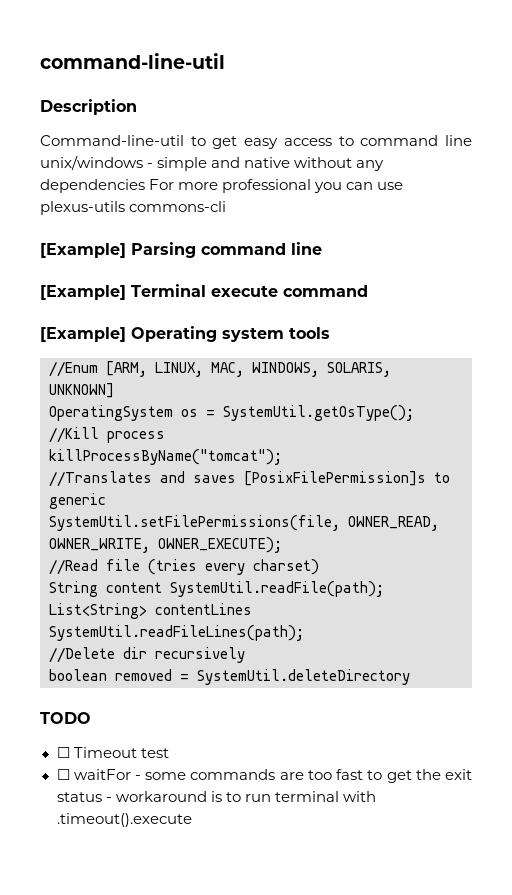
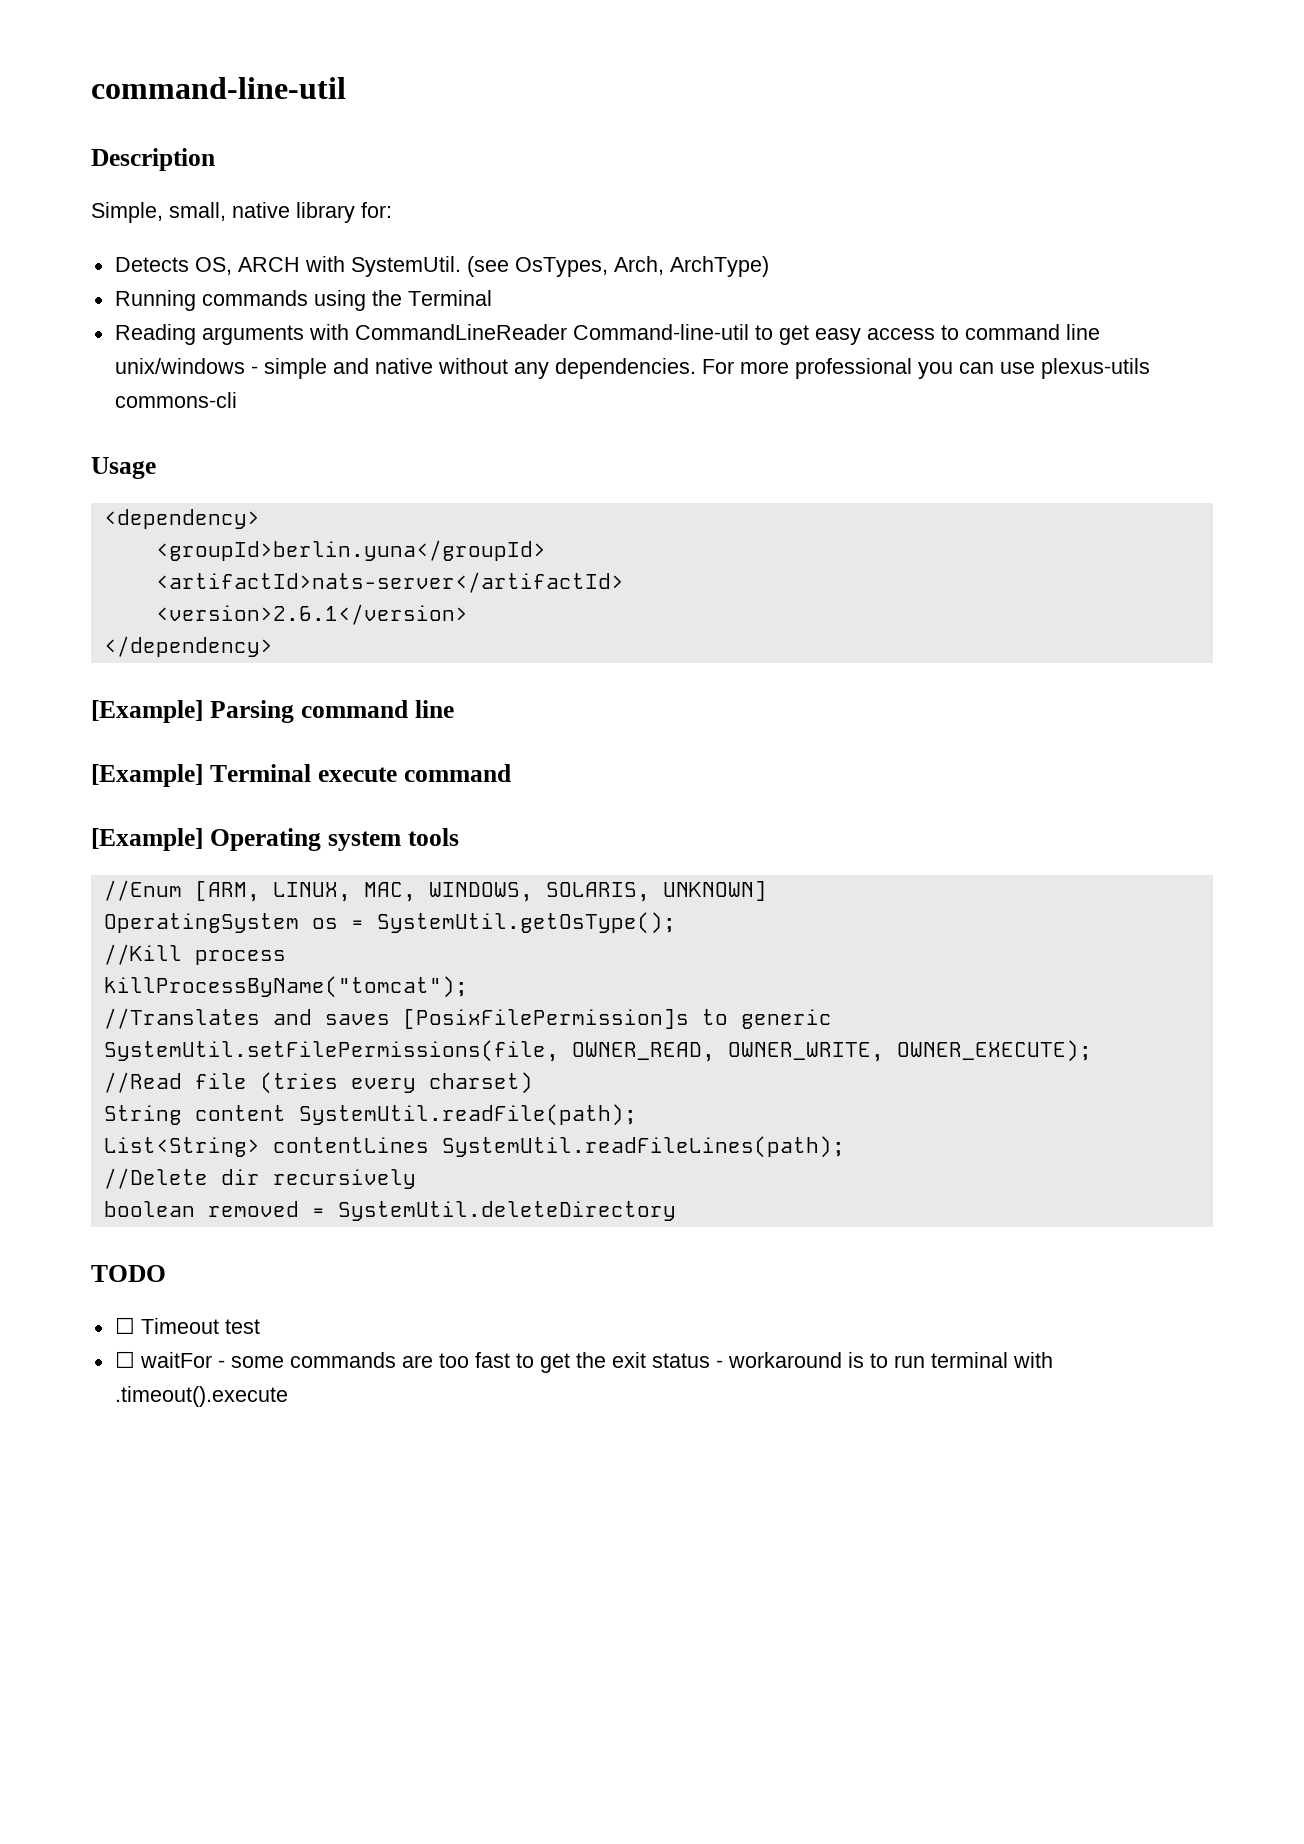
(137, 107) none -> [91,202,392,223] [114,256,769,277] [114,290,492,311] [114,324,567,345] Simple, small, native library for: // Detects OS, ARCH with SystemUtil. (see OsTypes, Arch, ArchType) // Running commands using the Terminal // Reading arguments with CommandLineReader
[40,179,145,193] dependencies -> [554,358,696,379] dependencies.
(227, 206) none -> [91,457,156,479] [103,509,260,529] [155,540,546,561] [155,572,624,593] [155,604,468,625] [103,636,273,657] // Usage // <dependency> // <groupId>berlin.yuna</groupId> // <artifactId>nats-server</artifactId> // <version>2.6.1</version> // </dependency>

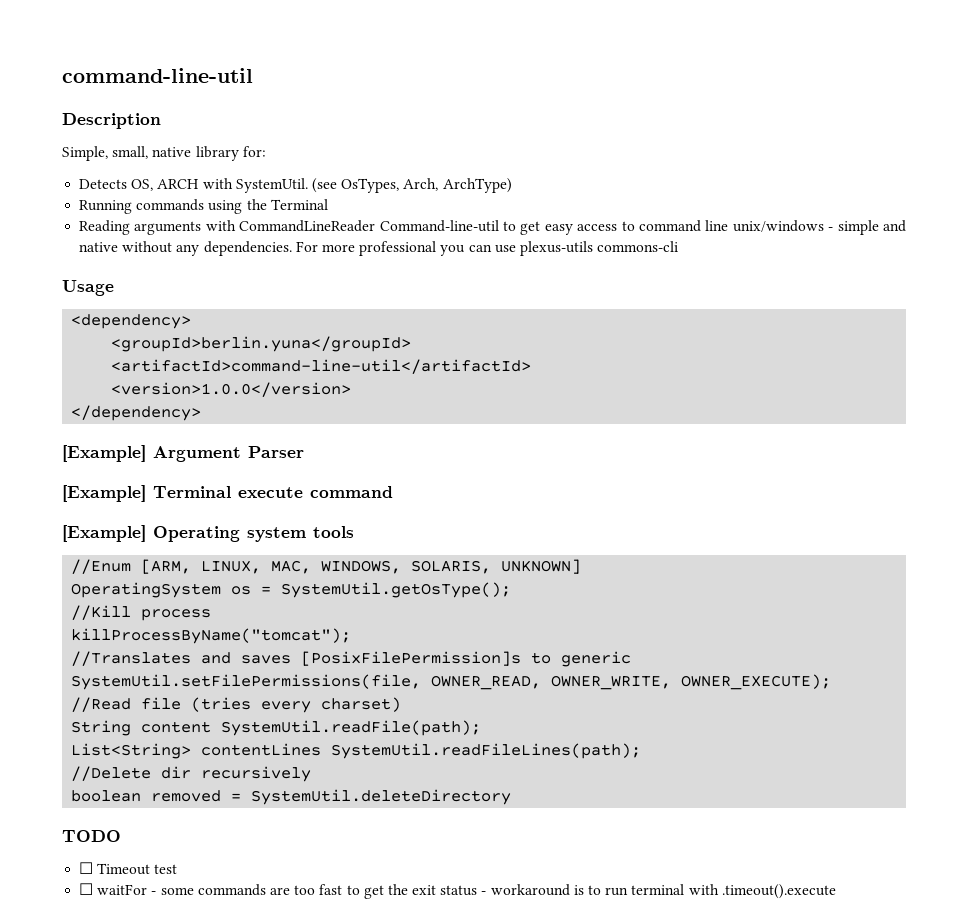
[155,572,624,593] [155,604,468,625] <artifactId>nats-server</artifactId> // <version>2.6.1</version> -> [111,359,532,374] [111,382,352,397] <artifactId>command-line-util</artifactId> // <version>1.0.0</version>
[209,700,454,723] Parsing command line -> [153,446,304,462] Argument Parser

